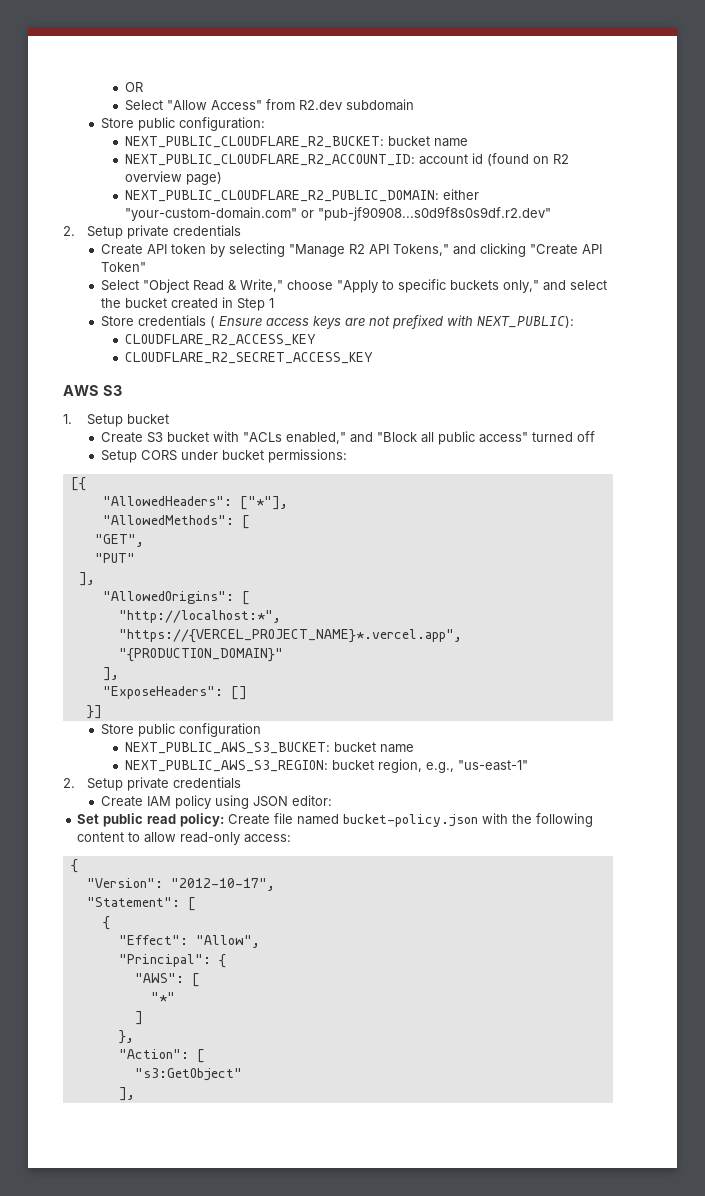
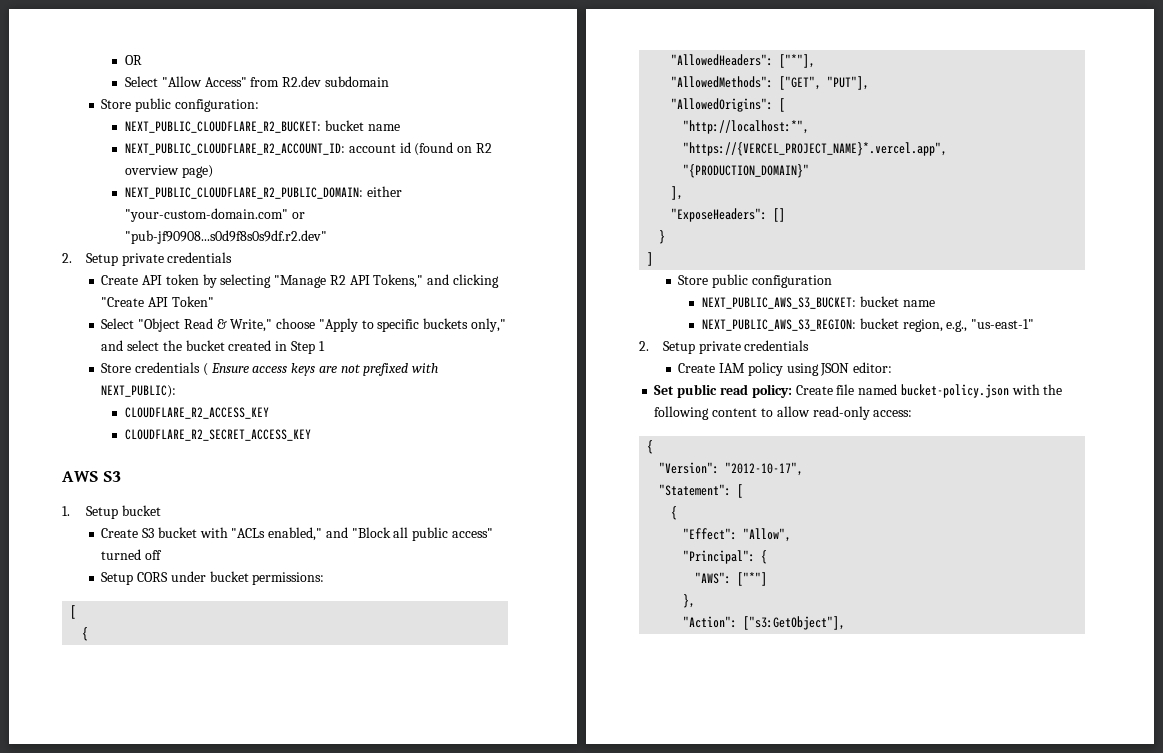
[70,477,86,491] [{ -> [70,605,77,619] [82,627,89,641] [ // {
[241,515,250,529] [94,534,144,547] [94,553,135,563] [78,572,95,586] [ // "GET", // "PUT" // ], -> [779,76,870,90] ["GET", "PUT"],
[86,705,102,719] }] -> [659,230,666,244] [647,252,654,266] } // ]
[191,973,200,987] [150,992,175,1002] [134,1011,143,1025] [ // "*" // ] -> [737,572,768,586] ["*"]
[196,1049,205,1063] [134,1068,242,1081] [118,1087,135,1101] [ // "s3:GetObject" // ], -> [743,616,846,630] ["s3:GetObject"],

